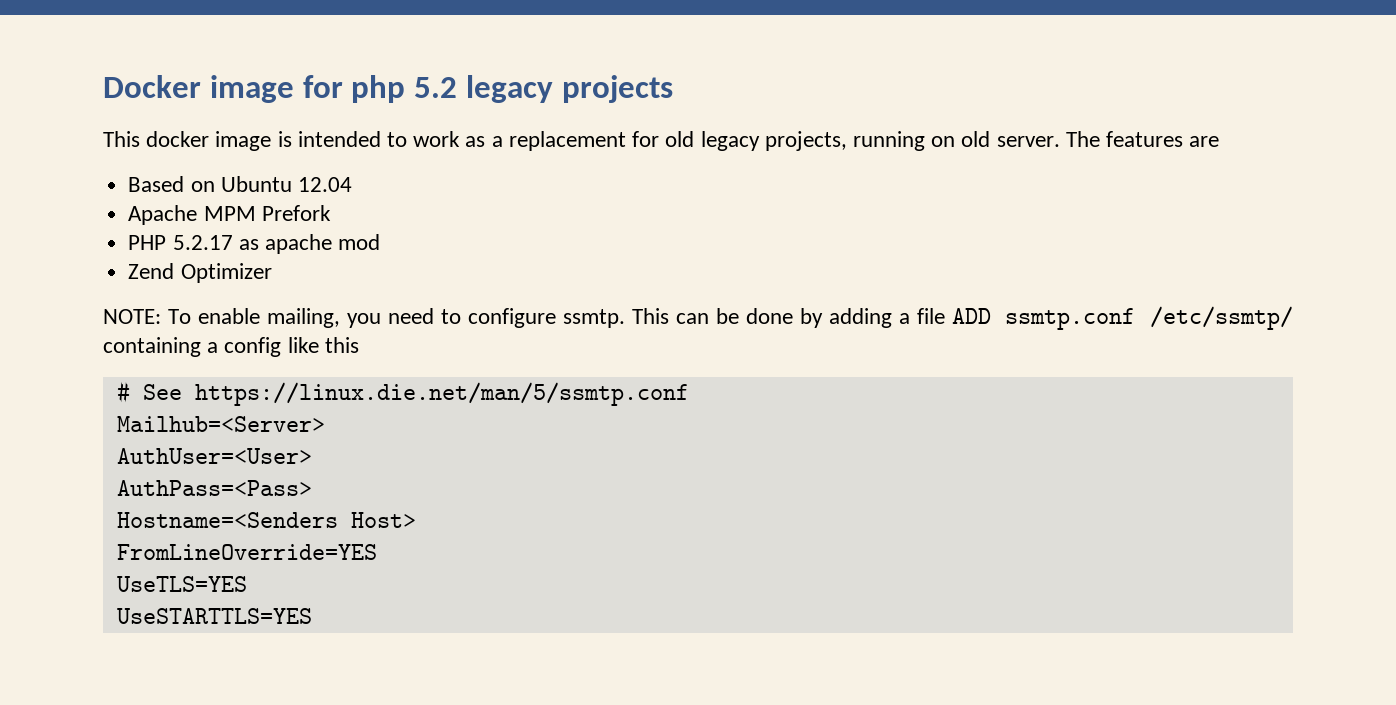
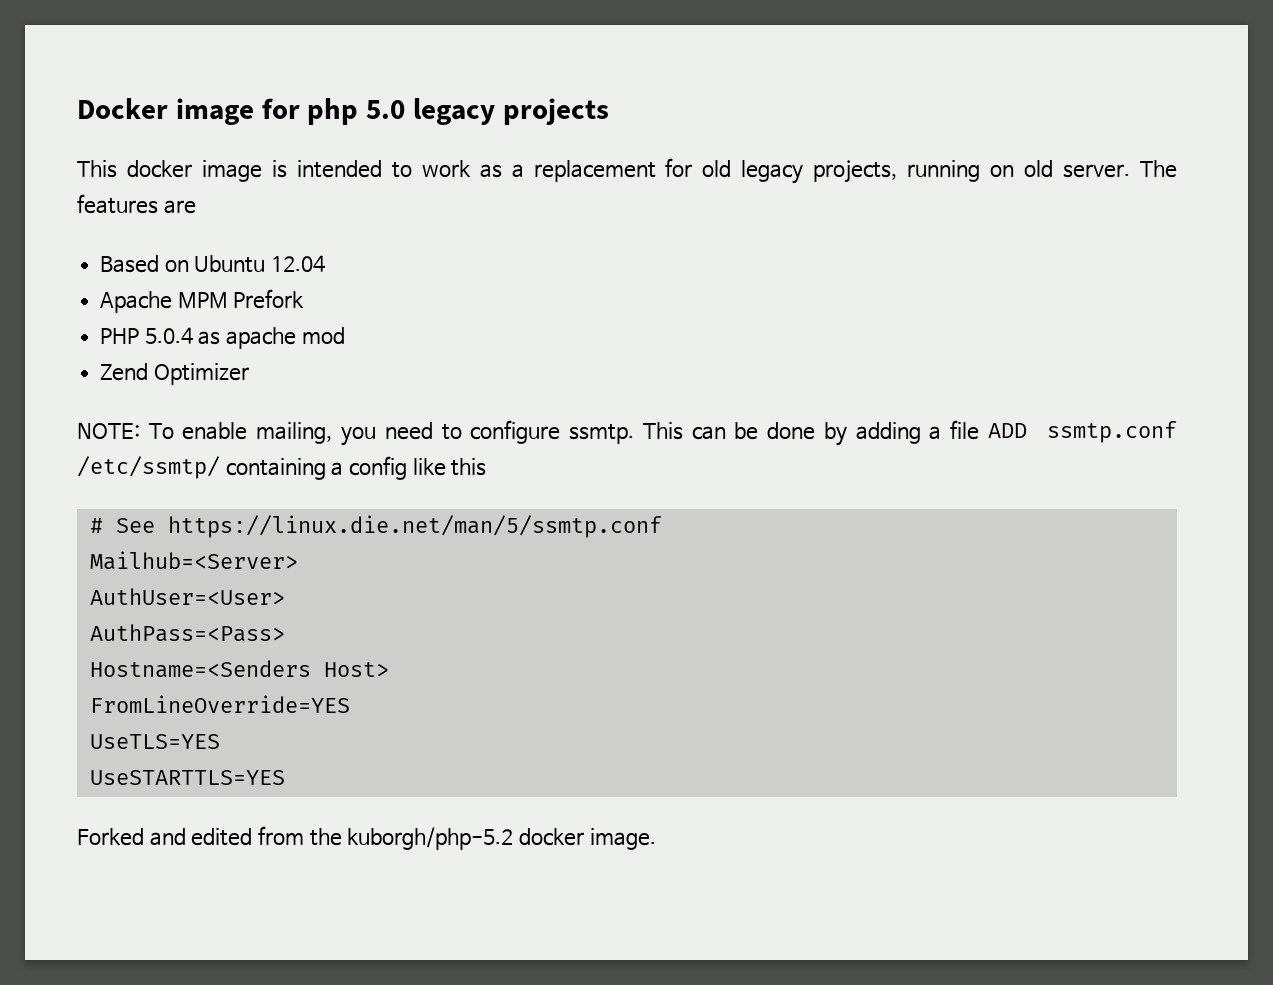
[414,77,458,98] 5.2 -> [366,100,406,119] 5.0
[172,235,233,250] 5.2.17 -> [144,327,193,344] 5.0.4
(312, 616) none -> [77,826,656,850] // Forked and edited from the kuborgh/php-5.2 docker image.

